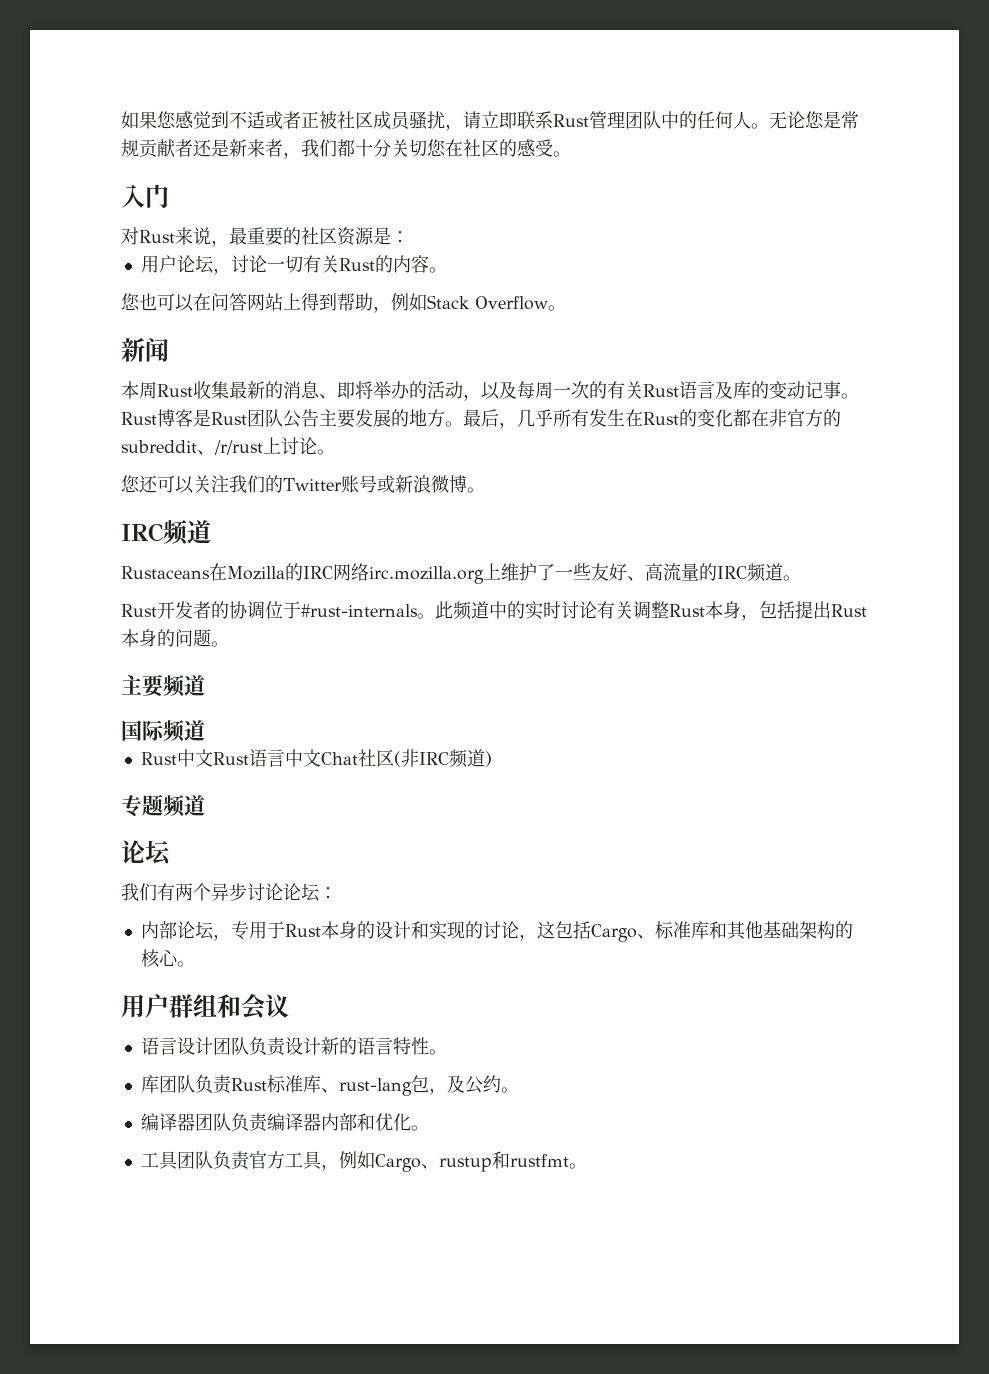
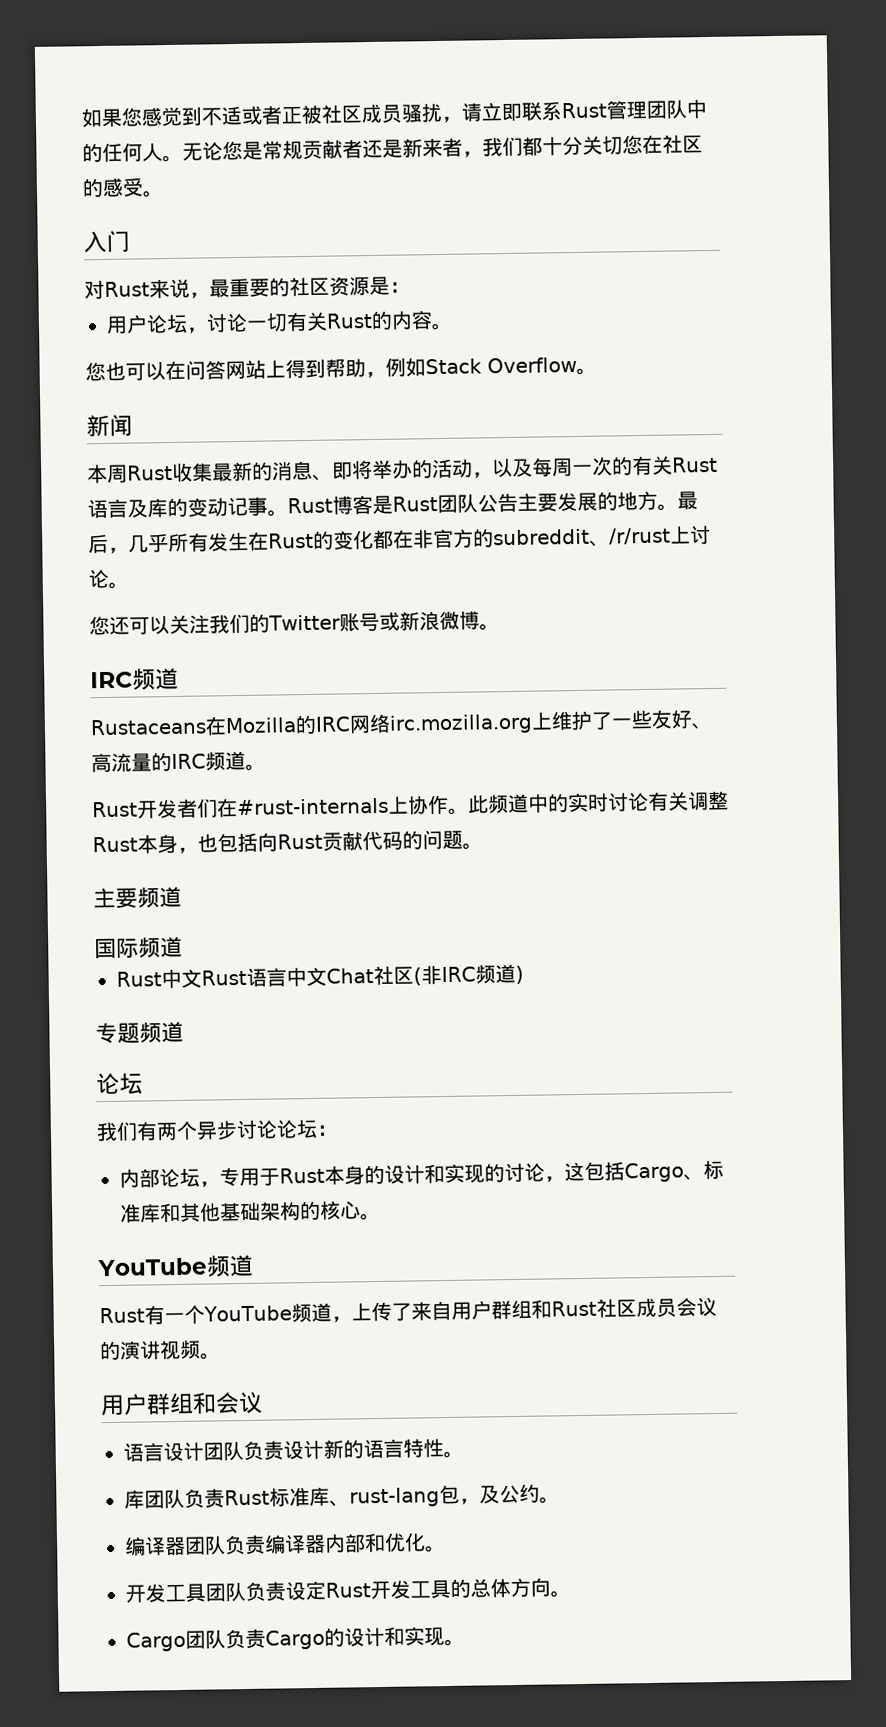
[211,601,418,619] 的协调位于#rust-internals -> [196,794,449,818] 们在#rust-internals上协作
[759,601,867,619] [121,629,157,647] 包括提出Rust本身 -> [196,830,403,853] 也包括向Rust贡献代码
(195, 964) none -> [97,1254,254,1278] [99,1296,717,1325] [100,1339,221,1361] // YouTube频道 // Rust有一个YouTube频道，上传了来自用户群组和Rust社区成员会议的演讲视频。
(429, 1128) none -> [125,1583,166,1603] 开发
[248,1151,569,1172] 官方工具，例如Cargo、rustup和rustfmt -> [285,1577,571,1601] [126,1626,445,1652] 设定Rust开发工具的总体方向。 // Cargo团队负责Cargo的设计和实现

